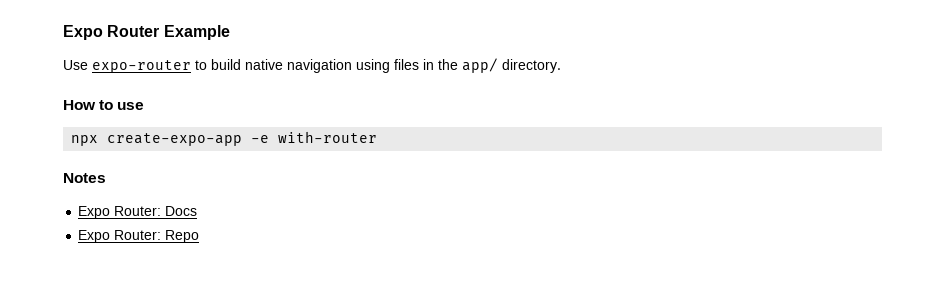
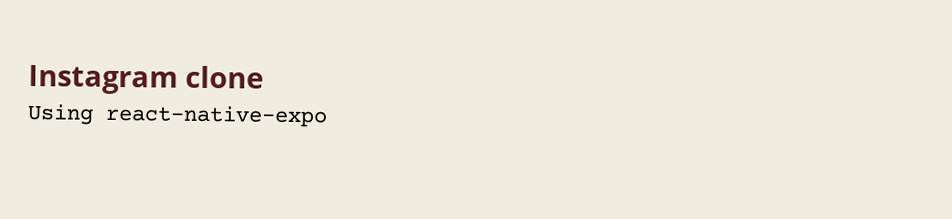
[63,25,230,40] [63,58,561,73] [63,100,145,110] [71,131,378,146] [63,173,106,183] [78,206,198,219] [78,230,200,243] Expo Router Example // Use expo-router to build native navigation using files in the app/ directory. // How to use // npx create-expo-app -e with-router // Notes // Expo Router: Docs // Expo Router: Repo -> [28,64,264,95] [27,103,328,128] Instagram clone // Using react-native-expo

